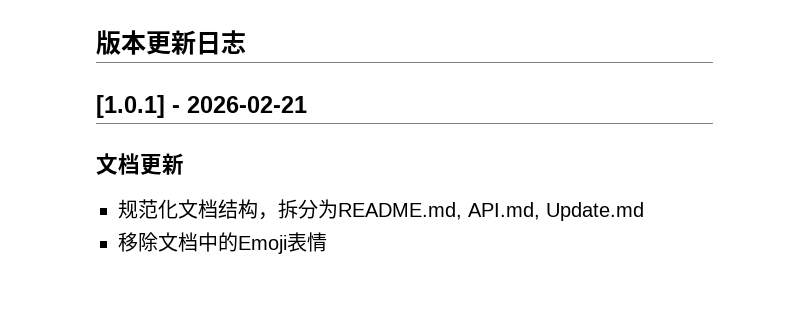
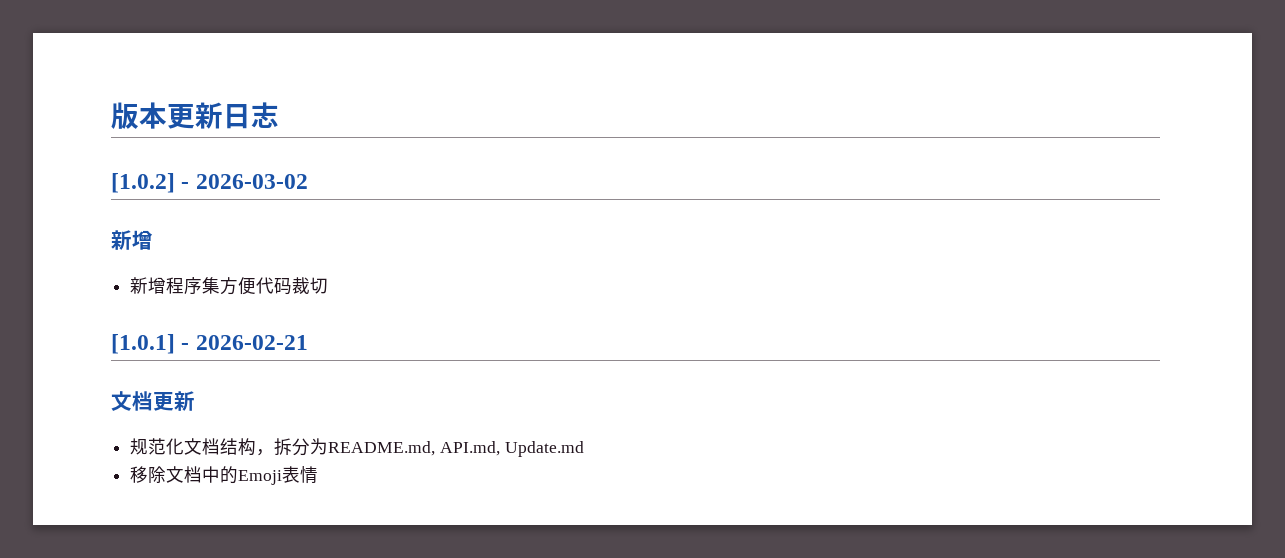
(246, 42) none -> [111,173,308,193] [111,230,153,250] [130,277,329,295] // [1.0.2] - 2026-03-02 // 新增 // 新增程序集方便代码裁切

